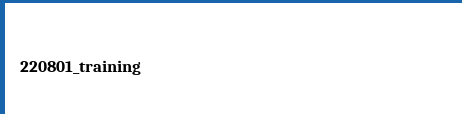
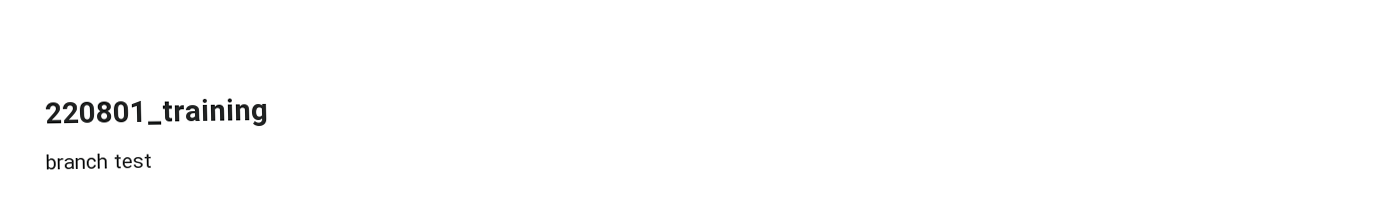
(141, 67) none -> [45,153,152,170] // branch test

